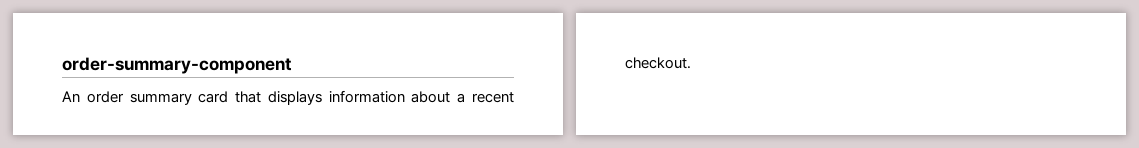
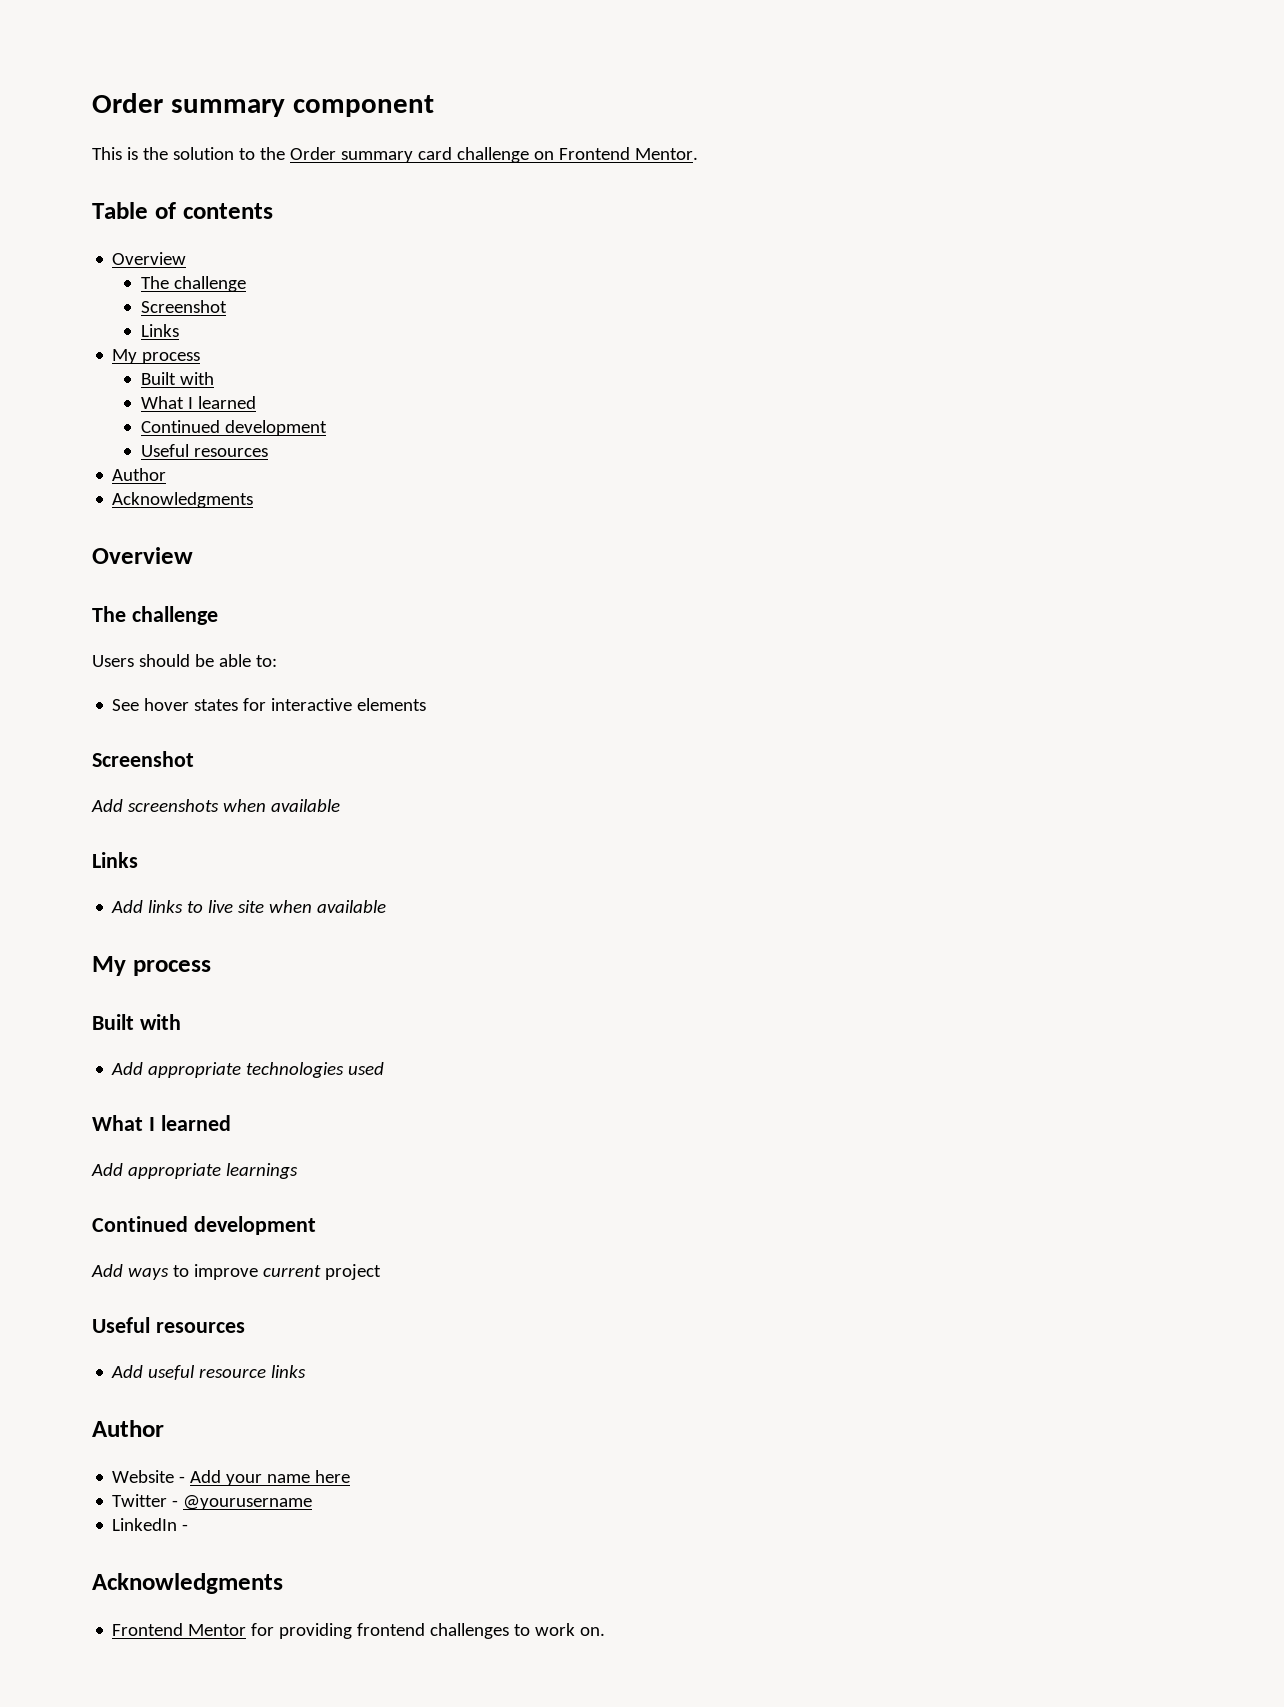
[62,57,292,74] [62,90,514,105] [625,57,691,69] order-summary-component // An order summary card that displays information about a recent checkout. -> [92,93,434,117] [92,147,698,163] [92,202,273,219] [112,252,187,265] [140,276,246,292] [140,300,227,313] [140,324,179,337] [112,349,201,364] [140,372,214,385] [140,396,256,409] [140,420,327,436] [140,444,268,457] [112,468,167,481] [112,492,254,508] [92,547,193,564] [92,606,218,625] [92,654,277,667] [112,698,427,711] [92,751,194,767] [91,799,340,812] [92,852,138,868] [111,900,387,913] [92,956,211,976] [92,1014,181,1030] [111,1062,385,1078] [92,1115,231,1131] [91,1163,298,1179] [92,1216,316,1235] [91,1264,381,1280] [92,1317,245,1333] [111,1365,307,1380] [92,1420,164,1437] [112,1470,351,1486] [112,1494,313,1510] [112,1518,189,1531] [92,1573,283,1594] [112,1623,606,1639] Order summary component // This is the solution to the Order summary card challenge on Frontend Mentor. // Table of contents // Overview // The challenge // Screenshot // Links // My process // Built with // What I learned // Continued development // Useful resources // Author // Acknowledgments // Overview // The challenge // Users should be able to: // See hover states for interactive elements // Screenshot // Add screenshots when available // Links // Add links to live site when available // My process // Built with // Add appropriate technologies used // What I learned // Add appropriate learnings // Continued development // Add ways to improve current project // Useful resources // Add useful resource links // Author // Website - Add your name here // Twitter - @yourusername // LinkedIn - // Acknowledgments // Frontend Mentor for providing frontend challenges to work on.

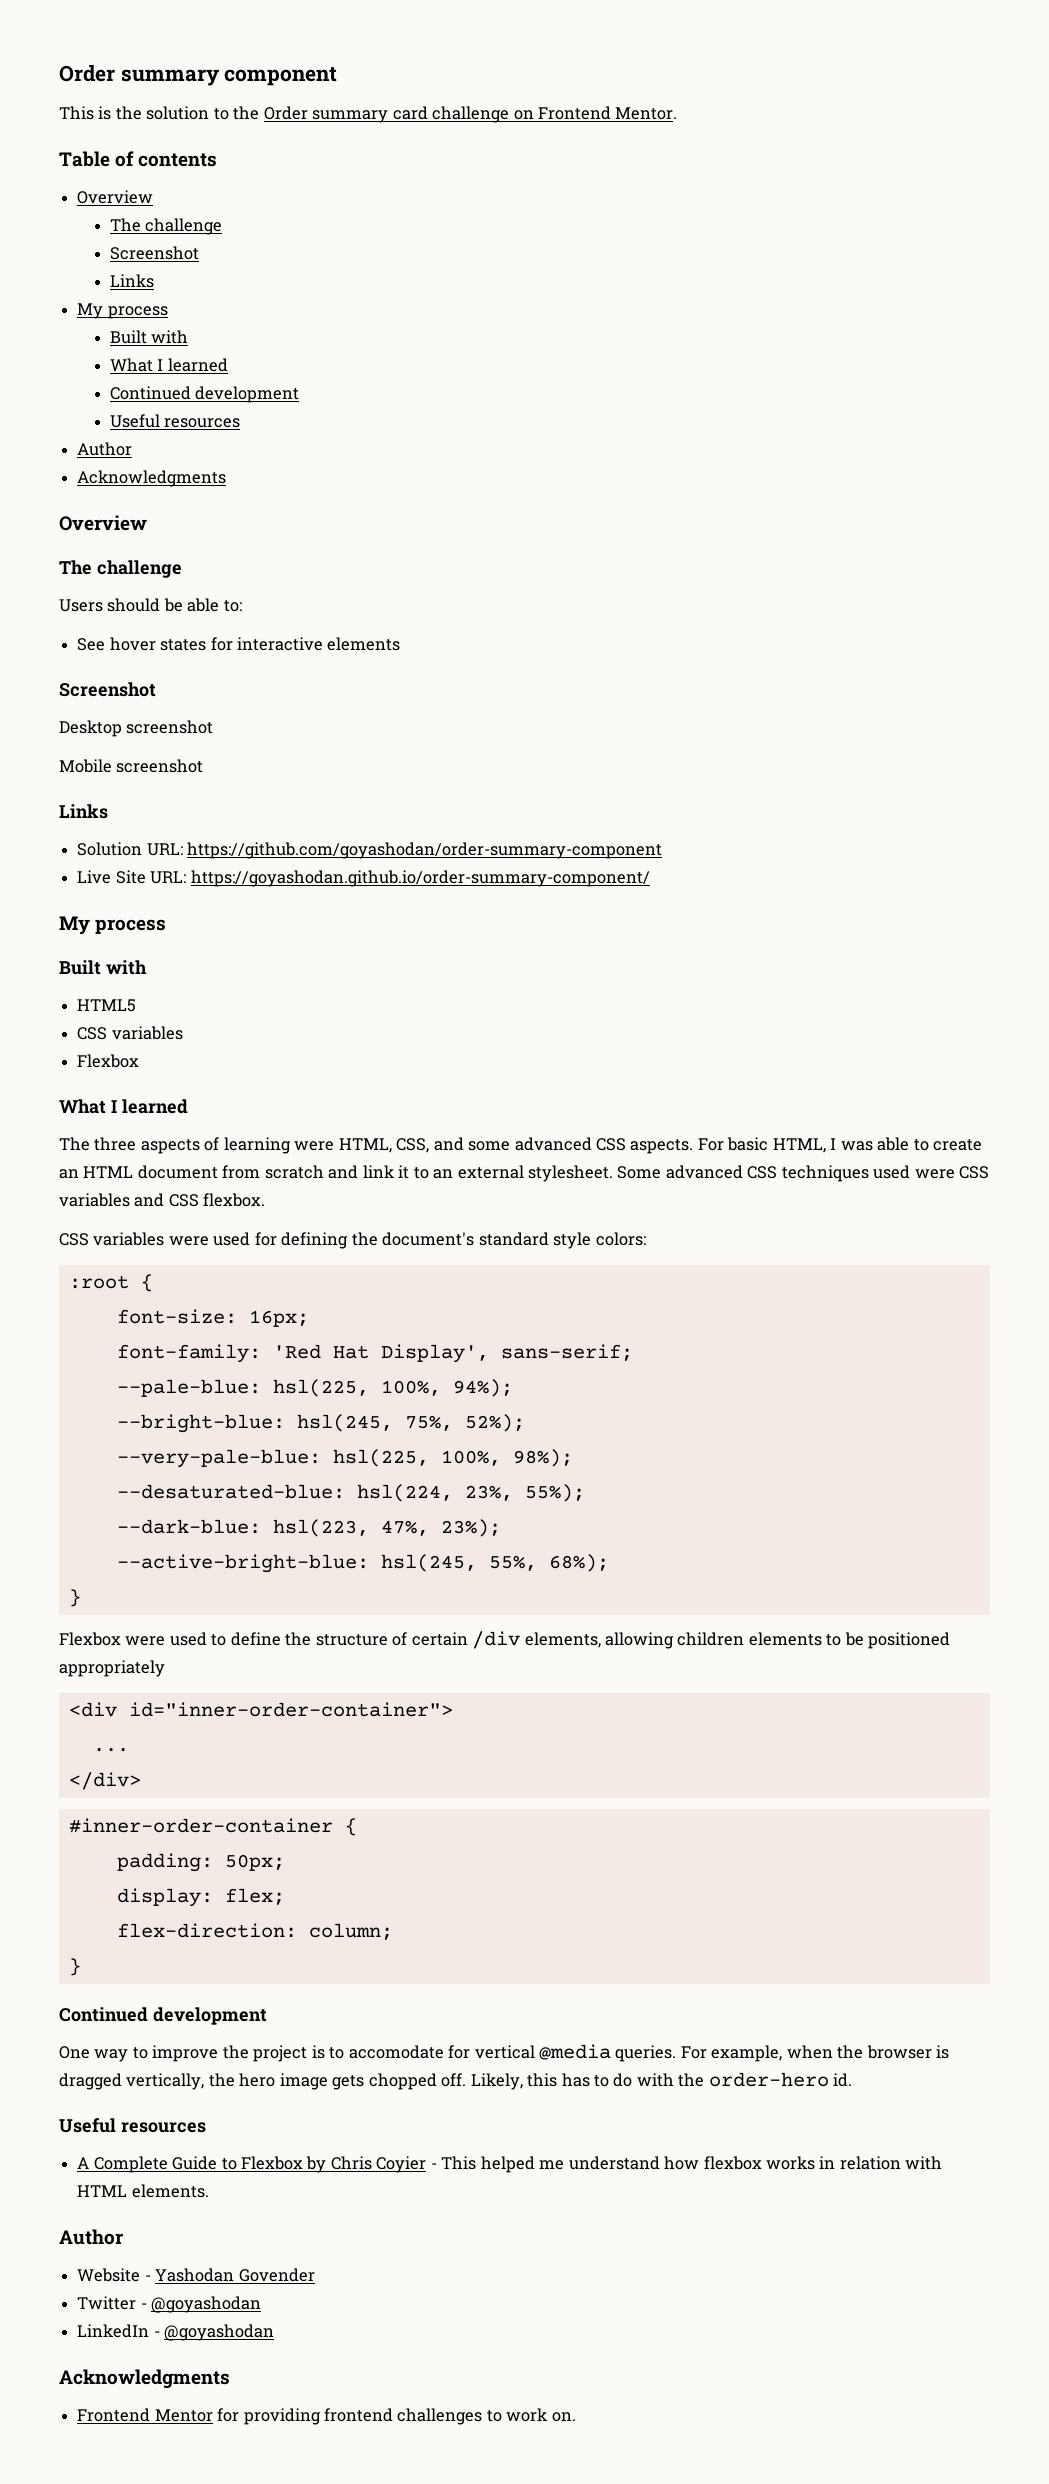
[91,799,340,812] [92,852,138,868] [111,900,387,913] [92,956,211,976] [92,1014,181,1030] [111,1062,385,1078] [92,1115,231,1131] [91,1163,298,1179] [92,1216,316,1235] [91,1264,169,1280] Add screenshots when available // Links // Add links to live site when available // My process // Built with // Add appropriate technologies used // What I learned // Add appropriate learnings // Continued development // Add ways -> [59,720,214,737] [59,759,204,773] [59,804,108,819] [77,842,663,859] [77,870,650,887] [59,916,167,935] [59,960,147,975] [77,999,137,1012] [77,1026,183,1040] [77,1054,140,1068] [59,1099,188,1114] [59,1137,983,1154] [59,1165,990,1182] [59,1193,266,1207] [59,1232,646,1249] [68,1274,153,1292] [116,1309,309,1327] [116,1344,633,1363] [116,1379,513,1397] [116,1414,525,1433] [116,1449,573,1468] [116,1484,585,1502] [116,1519,501,1537] [116,1554,609,1573] [68,1589,81,1607] [59,1631,951,1649] [59,1660,165,1677] [68,1702,453,1717] [92,1748,129,1752] [68,1772,141,1790] [68,1818,357,1836] [116,1853,285,1872] [116,1888,285,1907] [116,1923,393,1940] [68,1958,81,1976] [59,2007,267,2025] [59,2046,129,2062] Desktop screenshot // Mobile screenshot // Links // Solution URL: https://github.com/goyashodan/order-summary-component // Live Site URL: https://goyashodan.github.io/order-summary-component/ // My process // Built with // HTML5 // CSS variables // Flexbox // What I learned // The three aspects of learning were HTML, CSS, and some advanced CSS aspects. For basic HTML, I was able to create an HTML document from scratch and link it to an external stylesheet. Some advanced CSS techniques used were CSS variables and CSS flexbox. // CSS variables were used for defining the document's standard style colors: // :root { // font-size: 16px; // font-family: 'Red Hat Display', sans-serif; // --pale-blue: hsl(225, 100%, 94%); // --bright-blue: hsl(245, 75%, 52%); // --very-pale-blue: hsl(225, 100%, 98%); // --desaturated-blue: hsl(224, 23%, 55%); // --dark-blue: hsl(223, 47%, 23%); // --active-bright-blue: hsl(245, 55%, 68%); // } // Flexbox were used to define the structure of certain /div elements, allowing children elements to be positioned appropriately // <div id="inner-order-container"> // ... // </div> // #inner-order-container { // padding: 50px; // display: flex; // flex-direction: column; // } // Continued development // One way
[262,1265,321,1277] current -> [222,2045,249,2059] the
[92,1317,245,1333] [111,1365,307,1380] // Useful resources // Add useful resource links -> [311,2044,950,2062] [59,2072,853,2090] [59,2118,206,2133] [77,2156,943,2173] [77,2184,209,2198] is to accomodate for vertical @media queries. For example, when the browser is dragged vertically, the hero image gets chopped off. Likely, this has to do with the order-hero id. // Useful resources // A Complete Guide to Flexbox by Chris Coyier - This helped me understand how flexbox works in relation with HTML elements.
[190,1470,351,1486] Add your name here -> [155,2268,315,2282] Yashodan Govender
[183,1495,313,1510] @yourusername -> [151,2296,262,2313] @goyashodan
(189, 1527) none -> [164,2324,275,2341] @goyashodan

